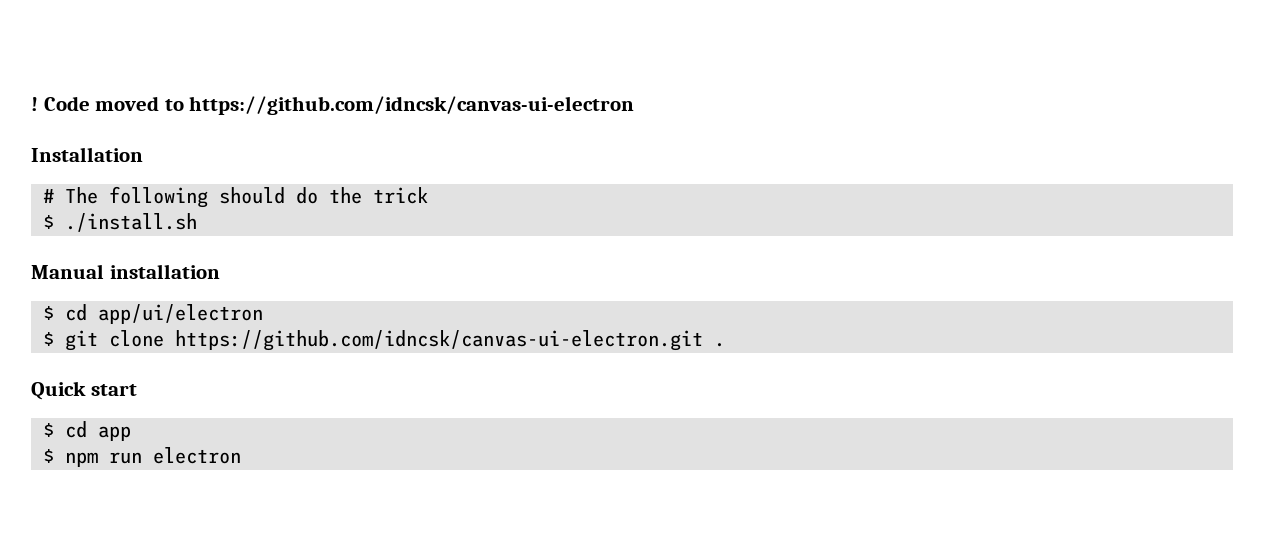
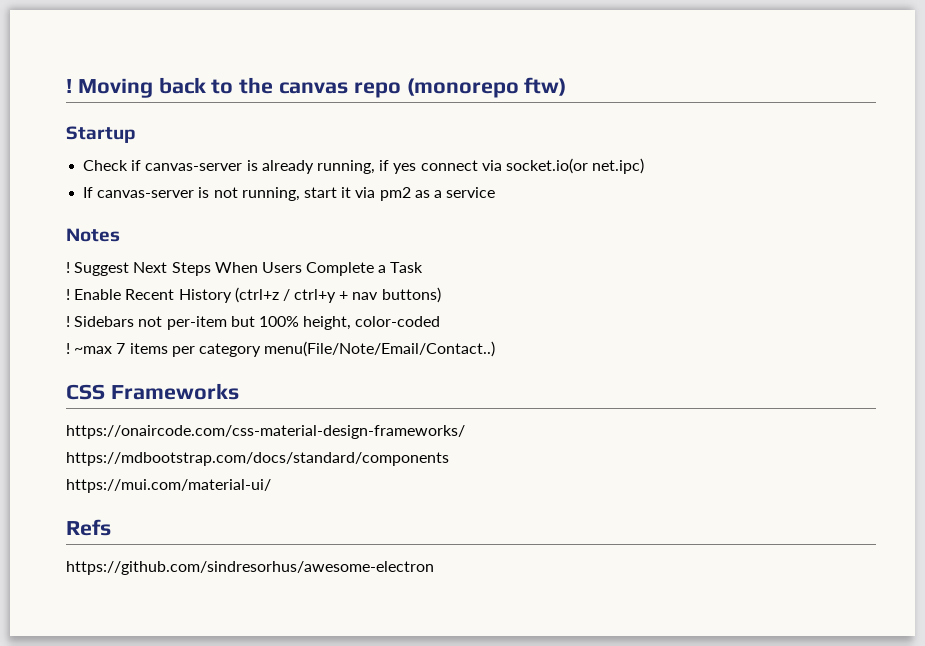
[31,96,635,115] [31,147,143,162] [43,186,429,208] [43,213,198,232] [31,264,220,279] [43,304,264,324] [43,330,726,351] [31,381,137,400] [43,421,132,441] [43,447,242,467] ! Code moved to https://github.com/idncsk/canvas-ui-electron // Installation // # The following should do the trick // $ ./install.sh // Manual installation // $ cd app/ui/electron // $ git clone https://github.com/idncsk/canvas-ui-electron.git . // Quick start // $ cd app // $ npm run electron -> [66,77,567,98] [66,126,136,143] [83,158,645,174] [83,187,496,201] [66,228,120,242] [66,262,424,276] [66,287,441,303] [66,316,441,330] [66,341,496,357] [66,383,239,400] [66,425,465,439] [66,452,449,466] [66,479,271,493] [66,519,111,536] [66,561,434,575] ! Moving back to the canvas repo (monorepo ftw) // Startup // Check if canvas-server is already running, if yes connect via socket.io(or net.ipc) // If canvas-server is not running, start it via pm2 as a service // Notes // ! Suggest Next Steps When Users Complete a Task // ! Enable Recent History (ctrl+z / ctrl+y + nav buttons) // ! Sidebars not per-item but 100% height, color-coded // ! ~max 7 items per category menu(File/Note/Email/Contact..) // CSS Frameworks // https://onaircode.com/css-material-design-frameworks/ // https://mdbootstrap.com/docs/standard/components // https://mui.com/material-ui/ // Refs // https://github.com/sindresorhus/awesome-electron

